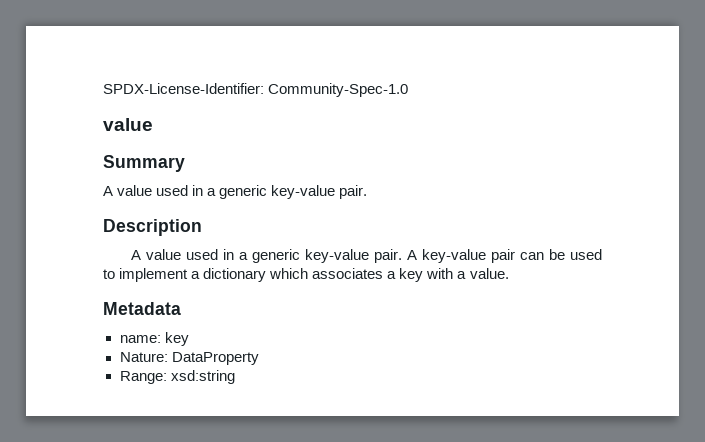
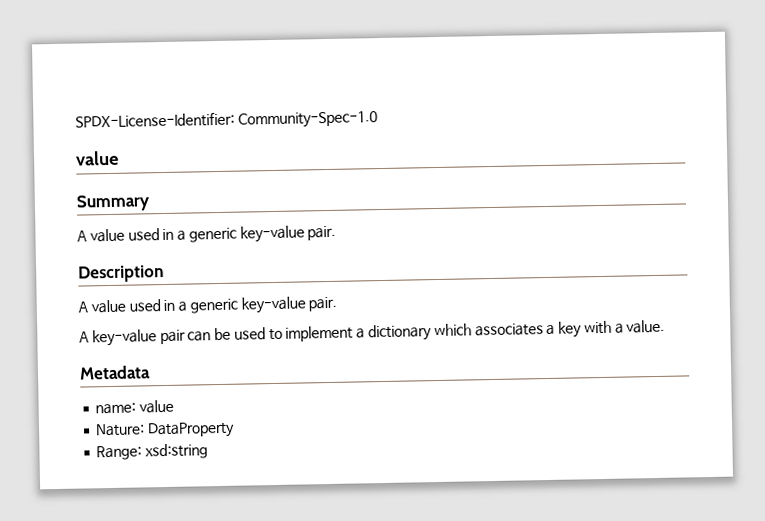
(402, 256) none -> (338, 304) //
[164,332,189,346] key -> [139,399,175,414] value

